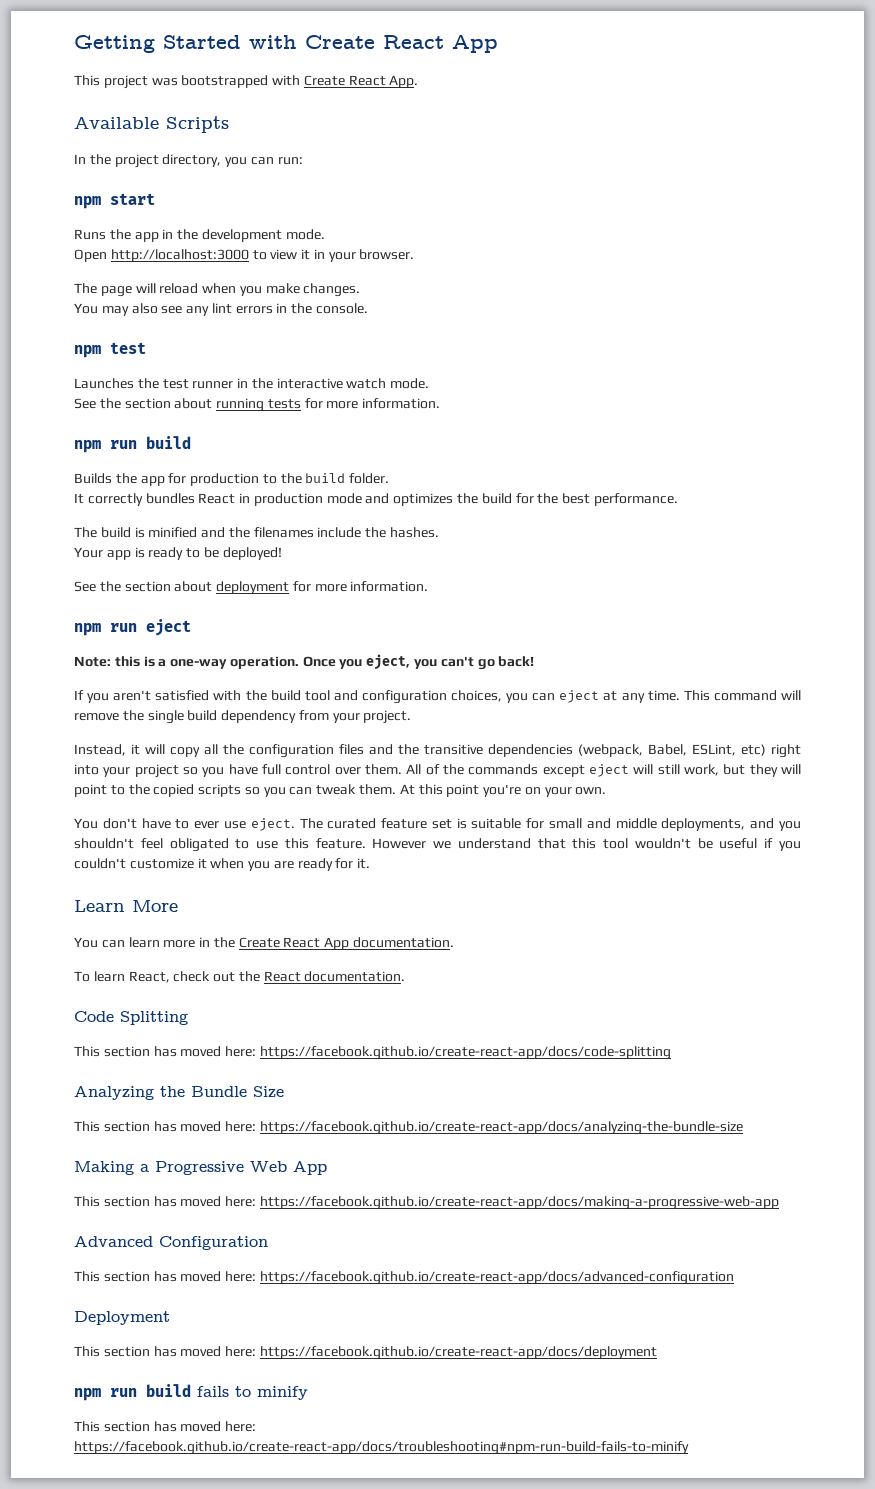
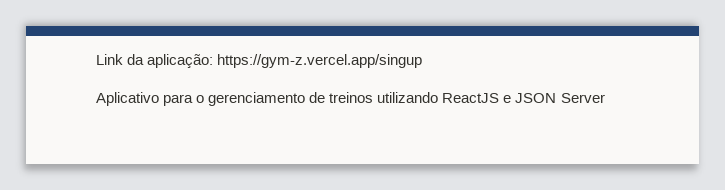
[74,35,498,53] [74,75,419,89] [74,116,229,133] [74,154,303,168] [74,193,155,209] [74,229,325,242] [74,249,415,262] [74,283,361,297] [74,303,369,316] [74,342,146,358] [74,378,430,389] [74,398,441,412] [74,436,191,453] [74,473,390,486] [74,493,678,506] [74,527,440,538] [74,547,282,560] [74,581,429,594] [74,619,191,636] [74,654,535,670] [74,690,801,704] [74,710,412,724] [74,744,801,758] [74,764,802,778] [74,784,607,797] [74,818,801,831] [74,838,801,852] [74,858,371,871] [74,900,178,912] [74,937,455,950] [74,971,406,983] [74,1011,188,1025] [74,1046,671,1060] [74,1086,284,1100] [74,1121,743,1135] [74,1161,327,1175] [74,1196,779,1210] [74,1236,268,1250] [74,1271,734,1285] [74,1311,170,1325] [74,1346,657,1360] [74,1384,308,1401] [74,1421,257,1432] [74,1441,689,1455] Getting Started with Create React App // This project was bootstrapped with Create React App. // Available Scripts // In the project directory, you can run: // npm start // Runs the app in the development mode. // Open http://localhost:3000 to view it in your browser. // The page will reload when you make changes. // You may also see any lint errors in the console. // npm test // Launches the test runner in the interactive watch mode. // See the section about running tests for more information. // npm run build // Builds the app for production to the build folder. // It correctly bundles React in production mode and optimizes the build for the best performance. // The build is minified and the filenames include the hashes. // Your app is ready to be deployed! // See the section about deployment for more information. // npm run eject // Note: this is a one-way operation. Once you eject, you can't go back! // If you aren't satisfied with the build tool and configuration choices, you can eject at any time. This command will remove the single build dependency from your project. // Instead, it will copy all the configuration files and the transitive dependencies (webpack, Babel, ESLint, etc) right into your project so you have full control over them. All of the commands except eject will still work, but they will point to the copied scripts so you can tweak them. At this point you're on your own. // You don't have to ever use eject. The curated feature set is suitable for small and middle deployments, and you shouldn't feel obligated to use this feature. However we understand that this tool wouldn't be useful if you couldn't customize it when you are ready for it. // Learn More // You can learn more in the Create React App documentation. // To learn React, check out the React documentation. // Code Splitting // This section has moved here: https://facebook.github.io/create-react-app/docs/code-splitting // Analyzing the Bundle Size // This section has moved here: https://facebook.github.io/create-react-app/docs/analyzing-the-bundle-size // Making a Progressive Web App // This section has moved here: https://facebook.github.io/create-react-app/docs/making-a-progressive-web-app // Advanced Configuration // This section has moved here: https://facebook.github.io/create-react-app/docs/advanced-configuration // Deployment // This section has moved here: https://facebook.github.io/create-react-app/docs/deployment // npm run build fails to minify // This section has moved here: https://facebook.github.io/create-react-app/docs/troubleshooting#npm-run-build-fails-to-minify -> [96,54,423,68] [96,92,605,106] Link da aplicação: https://gym-z.vercel.app/singup // Aplicativo para o gerenciamento de treinos utilizando ReactJS e JSON Server

